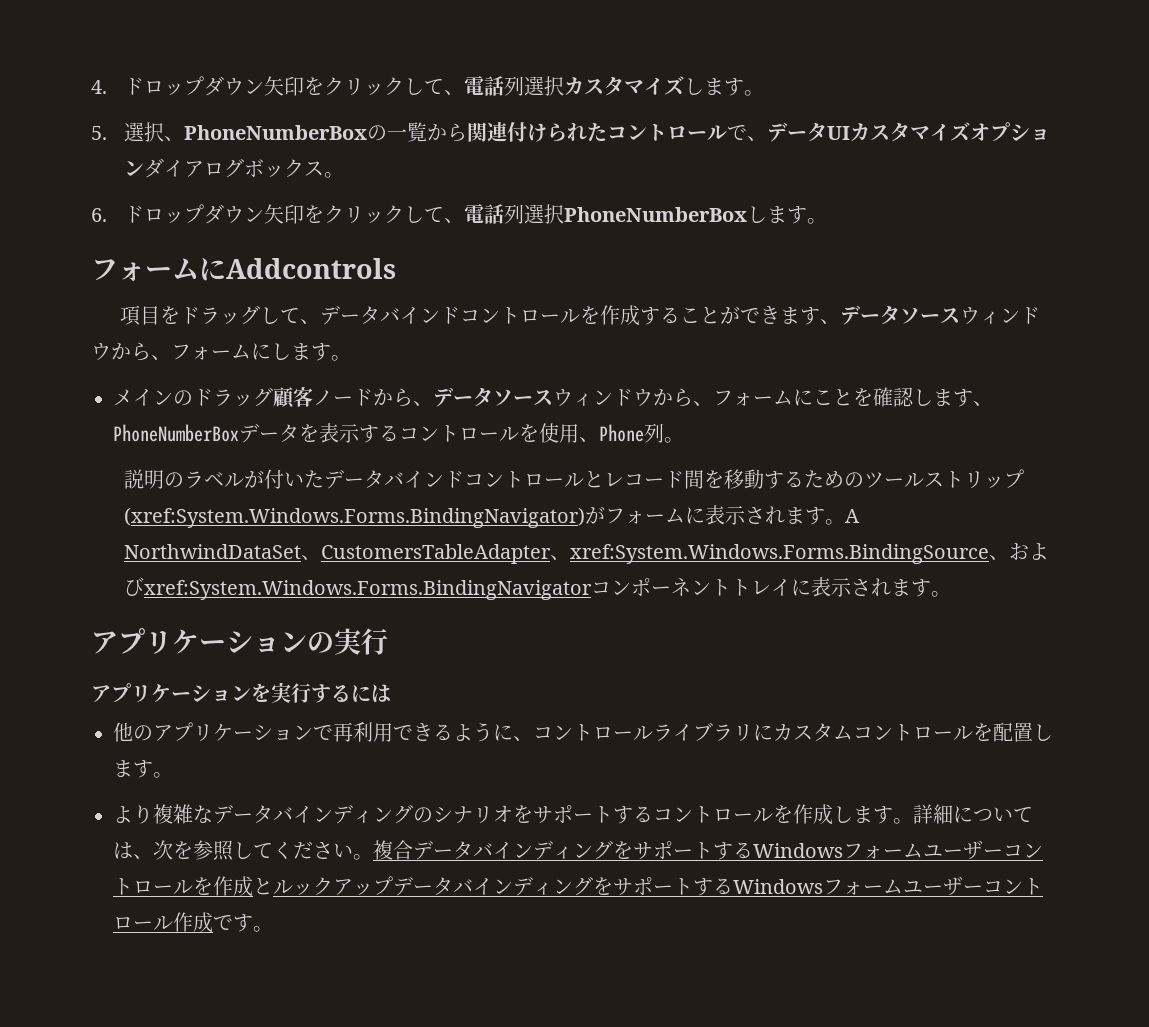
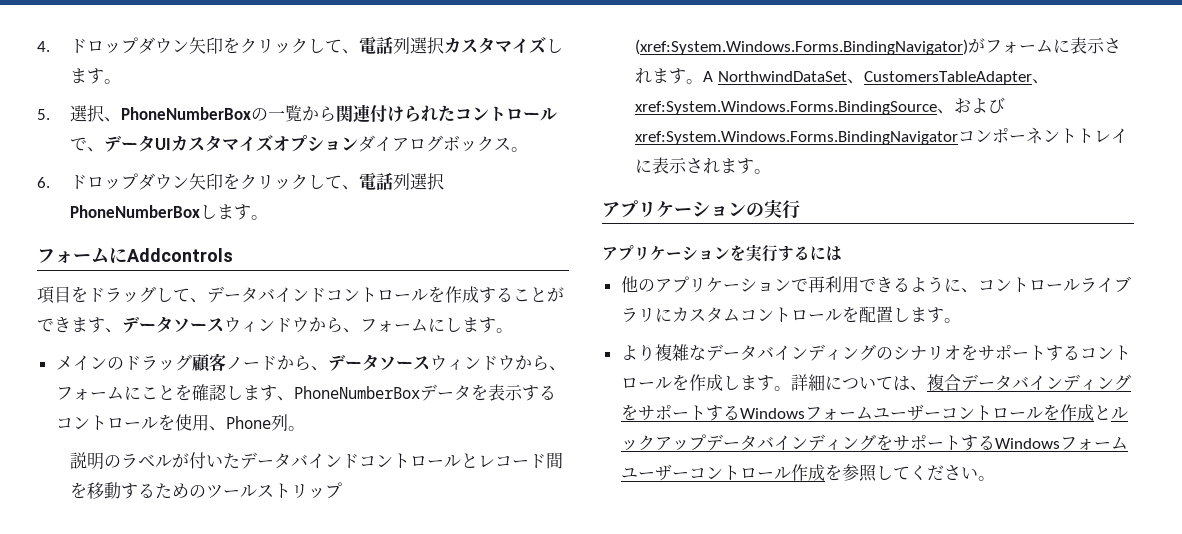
[153,840,373,861] 次を参照してください。 -> (927, 388) none
[213,914,253,932] です -> [824,464,978,482] を参照してください

